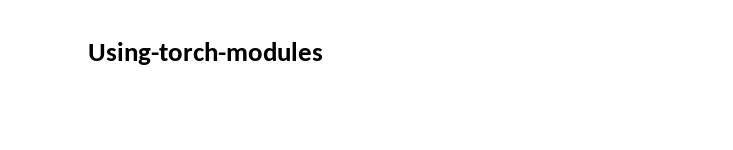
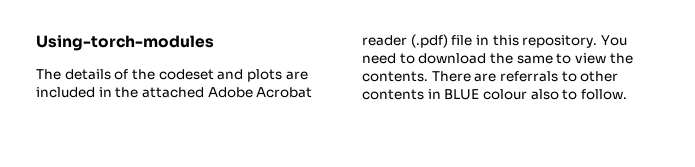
(323, 53) none -> [36,69,308,82] [36,87,313,98] [362,34,627,48] [362,53,633,64] [362,71,619,82] [362,89,627,100] // The details of the codeset and plots are included in the attached Adobe Acrobat reader (.pdf) file in this repository. You need to download the same to view the contents. There are referrals to other contents in BLUE colour also to follow.

